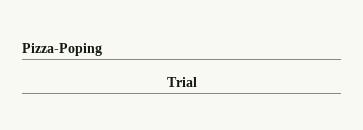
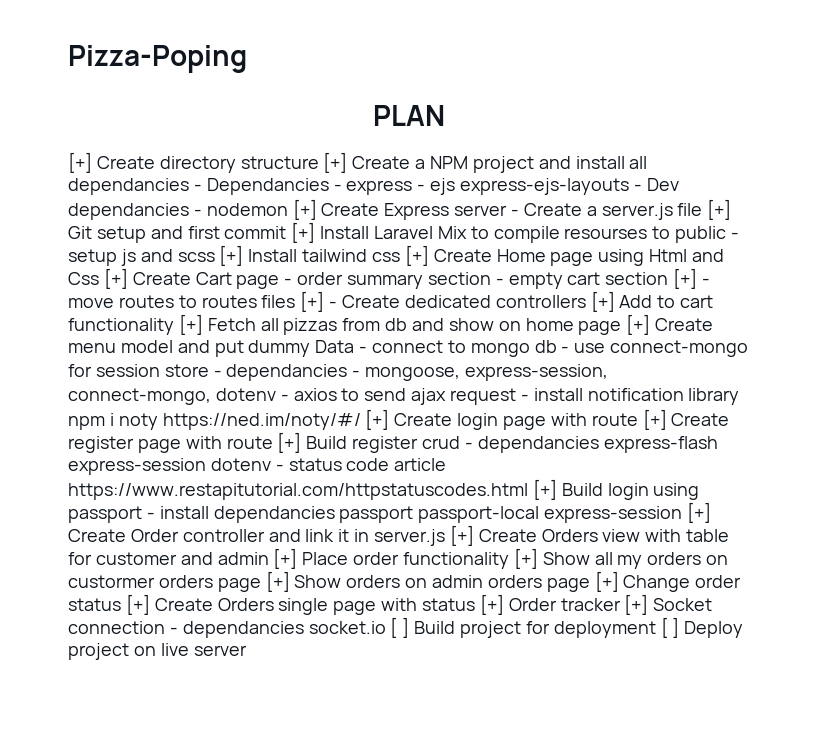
[166,77,197,87] Trial -> [372,105,445,126] [68,152,648,173] [68,178,679,195] [68,199,732,220] [68,222,740,243] [68,245,725,266] [68,268,711,289] [68,291,714,312] [68,314,714,335] [68,340,749,357] [68,364,609,381] [68,388,740,405] [68,409,730,430] [68,432,718,453] [68,458,447,475] [68,479,700,500] [68,502,712,523] [68,525,730,546] [68,548,729,569] [68,571,742,592] [68,594,713,615] [68,617,744,638] [68,643,247,660] PLAN // [+] Create directory structure [+] Create a NPM project and install all dependancies - Dependancies - express - ejs express-ejs-layouts - Dev dependancies - nodemon [+] Create Express server - Create a server.js file [+] Git setup and first commit [+] Install Laravel Mix to compile resourses to public - setup js and scss [+] Install tailwind css [+] Create Home page using Html and Css [+] Create Cart page - order summary section - empty cart section [+] - move routes to routes files [+] - Create dedicated controllers [+] Add to cart functionality [+] Fetch all pizzas from db and show on home page [+] Create menu model and put dummy Data - connect to mongo db - use connect-mongo for session store - dependancies - mongoose, express-session, connect-mongo, dotenv - axios to send ajax request - install notification library npm i noty https://ned.im/noty/#/ [+] Create login page with route [+] Create register page with route [+] Build register crud - dependancies express-flash express-session dotenv - status code article https://www.restapitutorial.com/httpstatuscodes.html [+] Build login using passport - install dependancies passport passport-local express-session [+] Create Order controller and link it in server.js [+] Create Orders view with table for customer and admin [+] Place order functionality [+] Show all my orders on custormer orders page [+] Show orders on admin orders page [+] Change order status [+] Create Orders single page with status [+] Order tracker [+] Socket connection - dependancies socket.io [ ] Build project for deployment [ ] Deploy project on live server

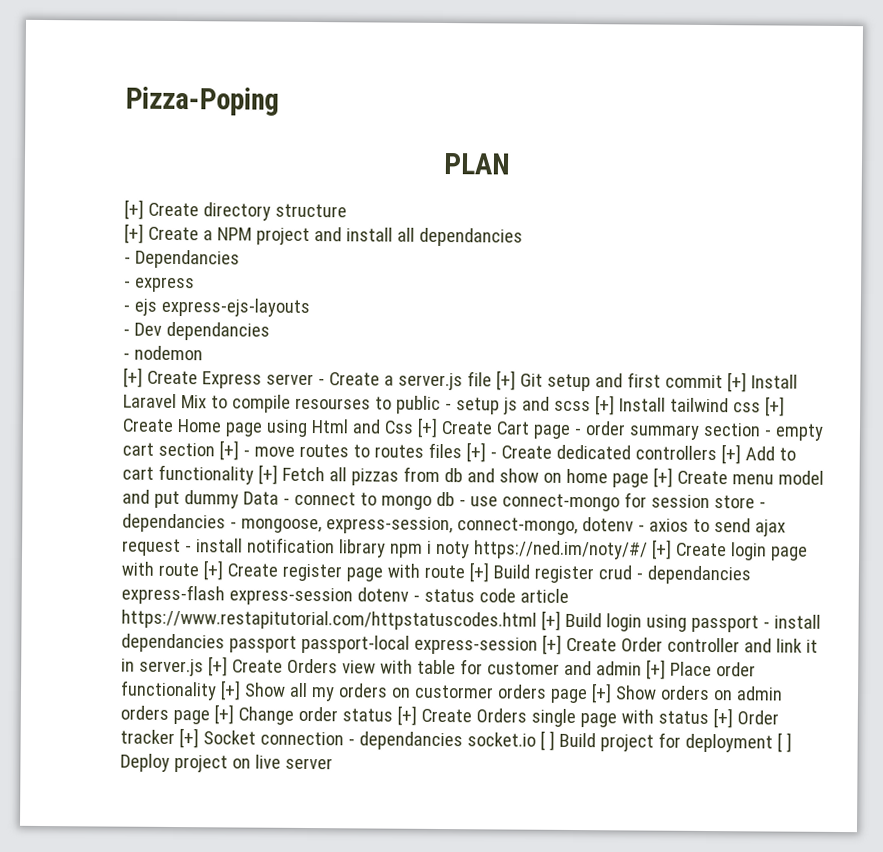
(319, 162) none -> (347, 210) //
(189, 186) none -> (523, 237) //
(329, 186) none -> (240, 259) //
(413, 187) none -> (195, 284) //
(630, 186) none -> (310, 307) //
(189, 211) none -> (270, 331) //
(288, 209) none -> (203, 353) //

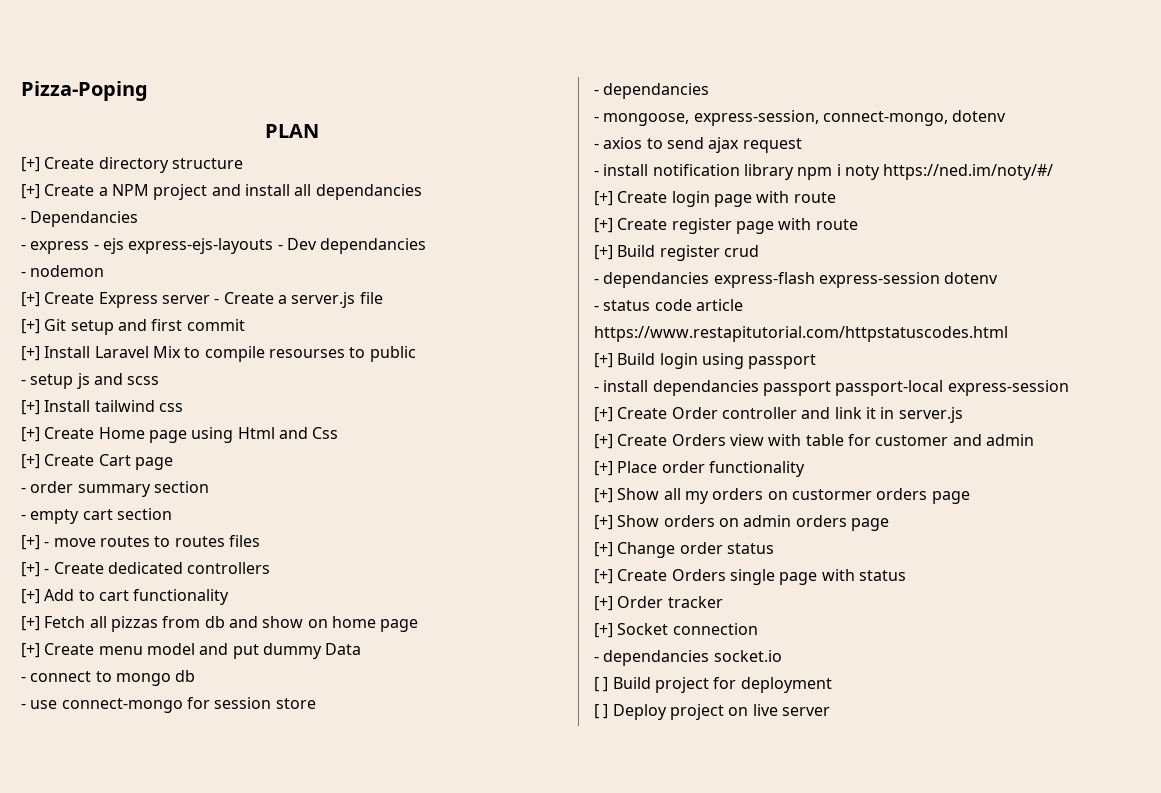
(195, 284) // -> (90, 247) none
(310, 307) // -> (274, 246) none
(492, 379) none -> (383, 298) //
(723, 381) none -> (245, 325) //
(441, 404) none -> (416, 354) //
(591, 406) none -> (160, 380) //
(761, 407) none -> (183, 407) //
(414, 427) none -> (339, 433) //
(571, 431) none -> (173, 463) //
(761, 429) none -> (209, 487) //
(215, 449) none -> (172, 514) //
(462, 450) none -> (260, 541) //
(717, 453) none -> (271, 568) //
(254, 474) none -> (230, 597) //
(649, 480) none -> (419, 625) //
(279, 498) none -> (362, 649) //
(455, 499) none -> (196, 676) //
[758,501,766,509] [122,513,226,533] - dependancies -> [594,83,710,99] // - dependancies //
(634, 524) none -> (1007, 116) //
(181, 547) none -> (802, 145) //
(648, 550) none -> (1054, 172) //
(199, 569) none -> (836, 197) //
(465, 571) none -> (858, 224) //
(632, 572) none -> (759, 251) //
(409, 594) none -> (999, 278) //
(537, 620) none -> (1008, 334) //
(759, 623) none -> (817, 361) //
(538, 645) none -> (1069, 388) //
(204, 667) none -> (963, 415) //
(642, 668) none -> (1034, 440) //
(217, 690) none -> (805, 469) //
(588, 696) none -> (970, 497) //
(210, 717) none -> (889, 524) //
(393, 715) none -> (774, 548) //
(709, 717) none -> (906, 575) //
(175, 737) none -> (723, 602) //
(344, 738) none -> (758, 629) //
(536, 739) none -> (782, 656) //
(773, 743) none -> (832, 685) //

